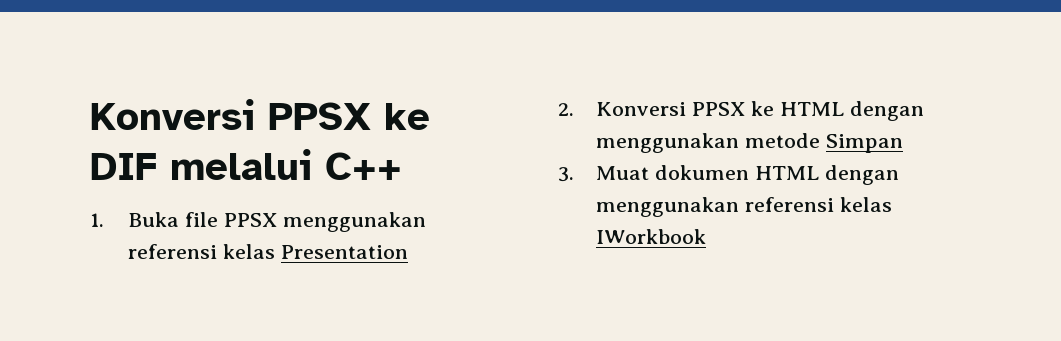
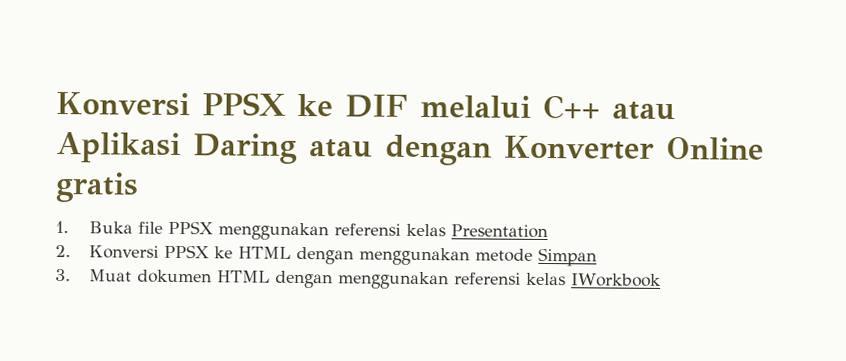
(402, 166) none -> [611,101,676,121] [56,131,764,166] [55,171,139,203] atau Aplikasi Daring atau dengan Konverter Online gratis

